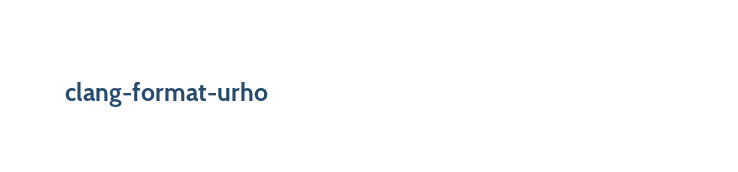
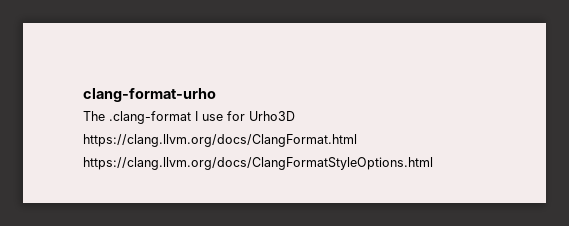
(268, 94) none -> [83,111,295,124] [83,134,357,147] [83,157,433,170] // The .clang-format I use for Urho3D // https://clang.llvm.org/docs/ClangFormat.html // https://clang.llvm.org/docs/ClangFormatStyleOptions.html

